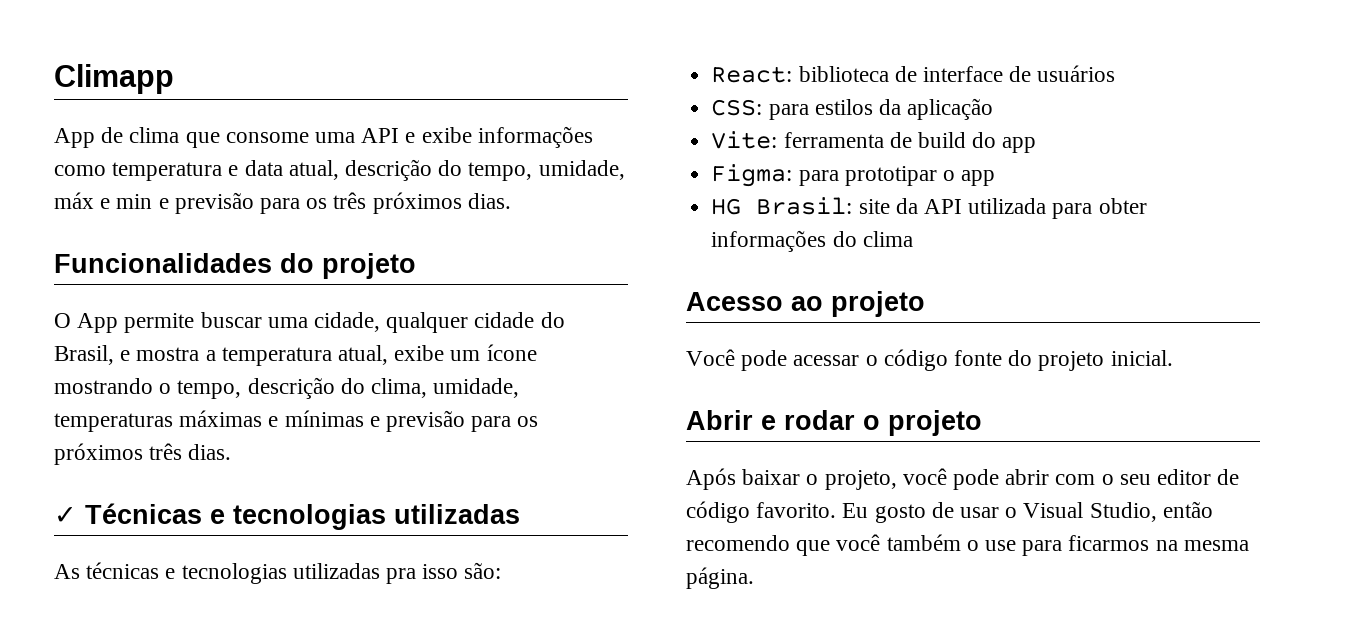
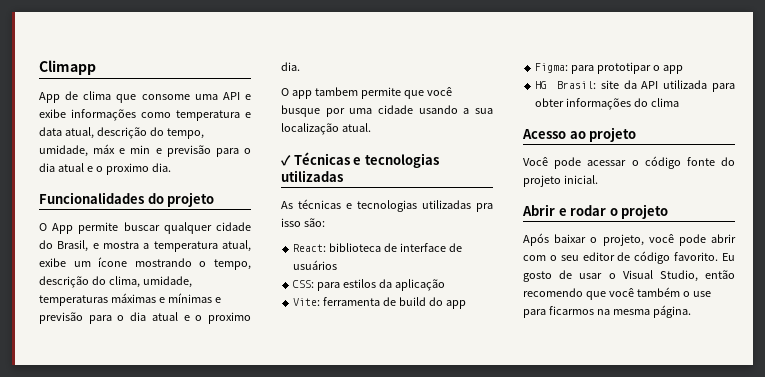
[306,192,511,214] os três próximos dias. -> [243,148,251,154] [39,163,171,175] o dia atual e o proximo dia.
[267,312,381,332] uma cidade, -> (160, 226) none
[517,416,539,427] [54,443,232,465] os próximos três dias. -> [117,312,252,324] [281,62,300,71] [281,87,452,99] [281,105,493,117] [281,123,371,135] o dia atual e o proximo dia. // O app tambem permite que você busque por uma cidade usando a sua localização atual.

